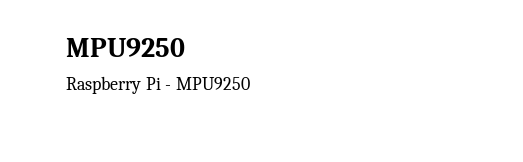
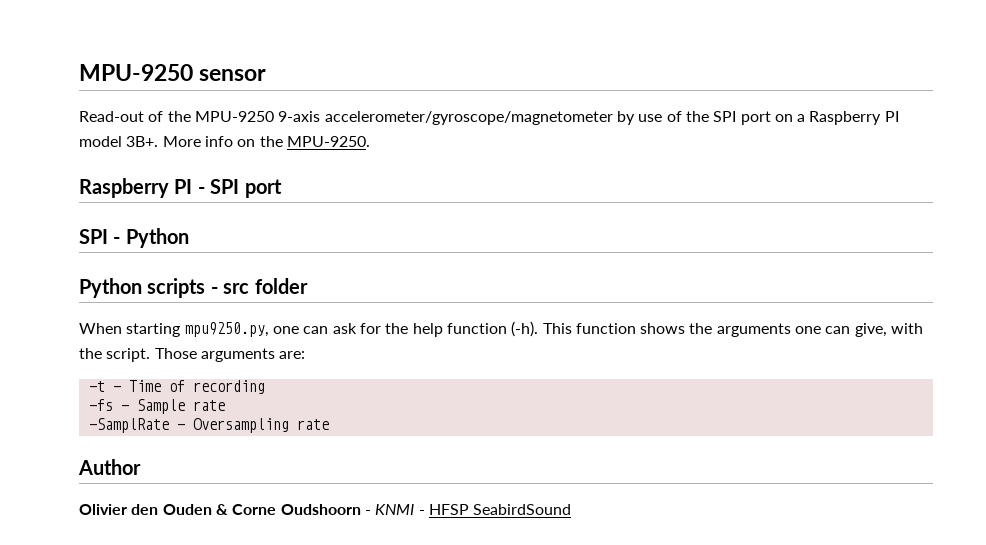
[66,38,185,57] [66,76,251,94] MPU9250 // Raspberry Pi - MPU9250 -> [79,64,267,81] [79,111,899,125] [79,136,370,147] [79,178,282,198] [79,228,189,248] [79,278,308,298] [79,321,924,337] [79,348,306,362] [88,380,265,394] [88,399,225,414] [88,418,329,433] [78,459,141,475] [79,504,572,515] MPU-9250 sensor // Read-out of the MPU-9250 9-axis accelerometer/gyroscope/magnetometer by use of the SPI port on a Raspberry PI model 3B+. More info on the MPU-9250. // Raspberry PI - SPI port // SPI - Python // Python scripts - src folder // When starting mpu9250.py, one can ask for the help function (-h). This function shows the arguments one can give, with the script. Those arguments are: // -t - Time of recording // -fs - Sample rate // -SamplRate - Oversampling rate // Author // Olivier den Ouden & Corne Oudshoorn - KNMI - HFSP SeabirdSound

